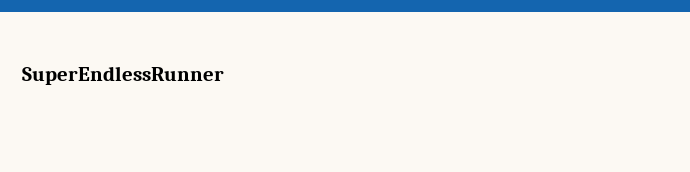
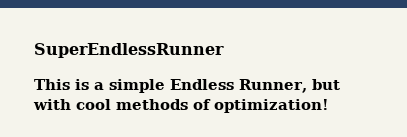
(224, 75) none -> [34,79,340,93] [33,99,329,113] // This is a simple Endless Runner, but with cool methods of optimization!

